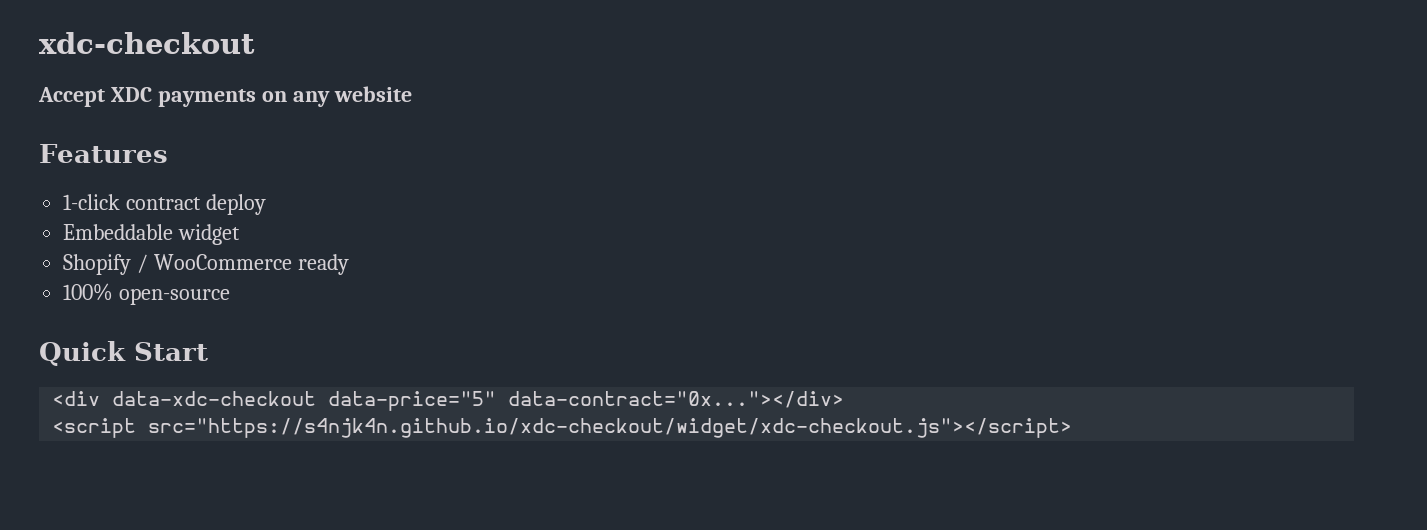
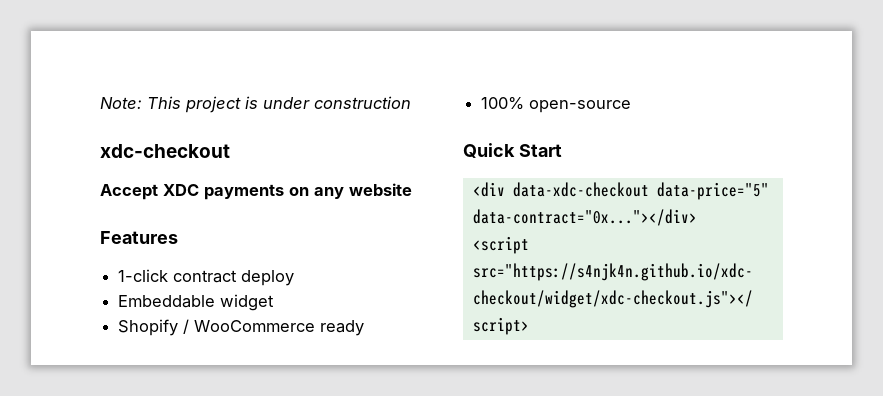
(39, 43) none -> [100,96,411,113] Note: This project is under construction //

